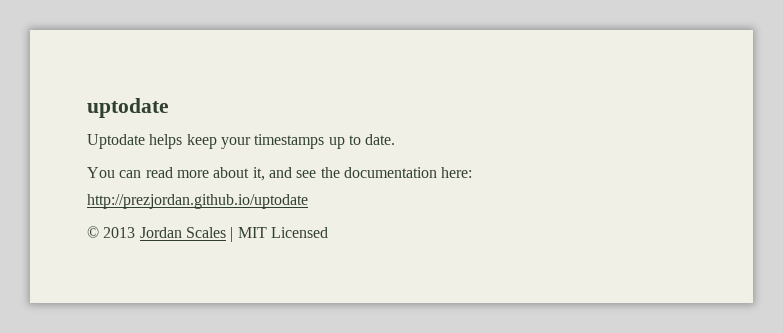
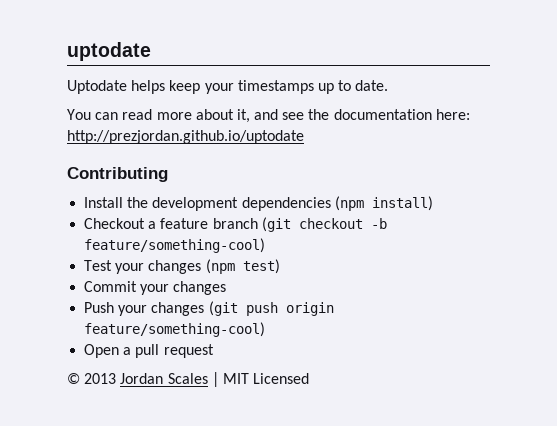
(308, 201) none -> [67,167,168,182] [84,196,433,211] [84,217,387,232] [84,238,266,253] [84,259,280,274] [84,281,227,295] [84,301,334,316] [84,322,266,337] [84,344,214,358] // Contributing // Install the development dependencies (npm install) // Checkout a feature branch (git checkout -b feature/something-cool) // Test your changes (npm test) // Commit your changes // Push your changes (git push origin feature/something-cool) // Open a pull request

